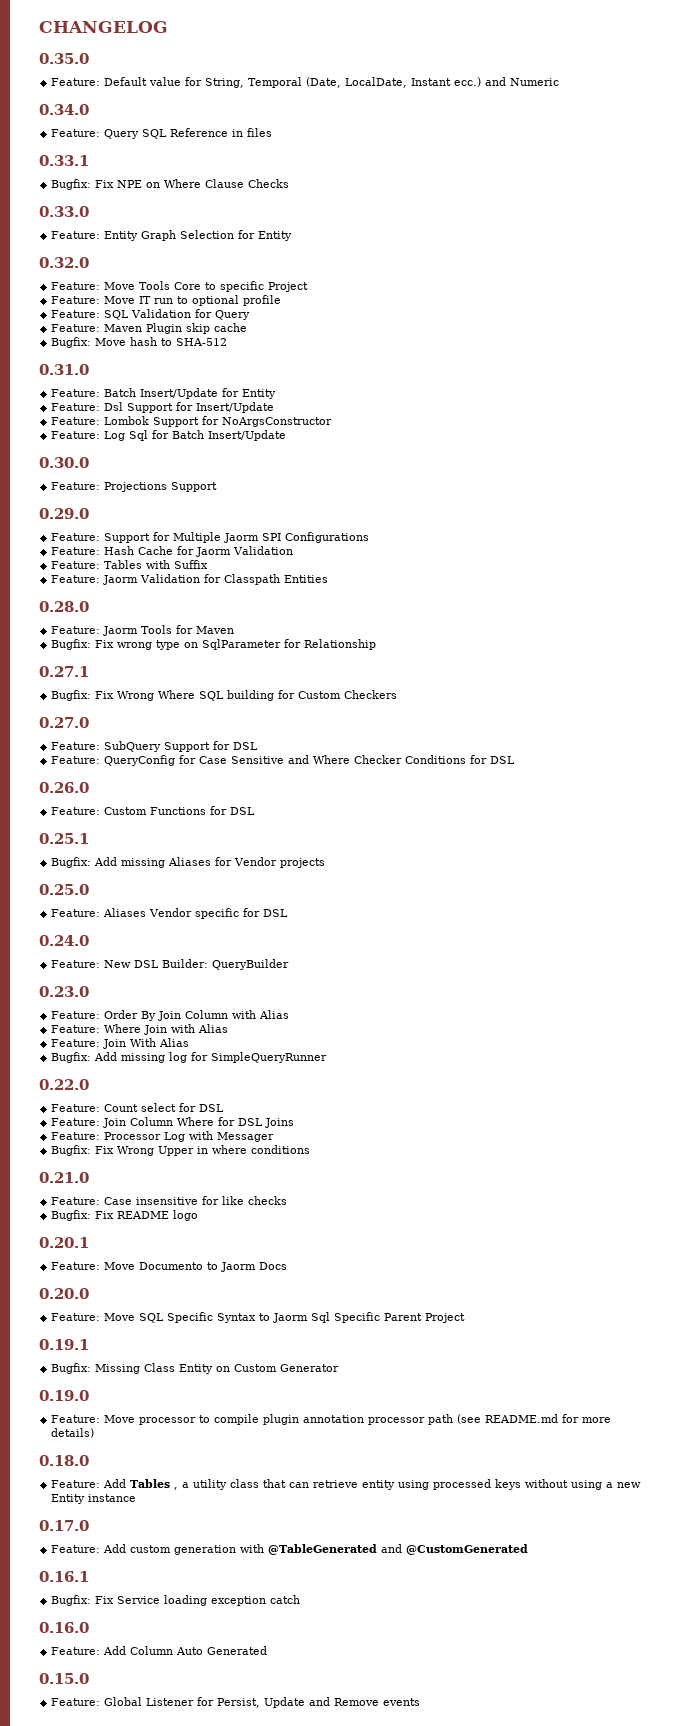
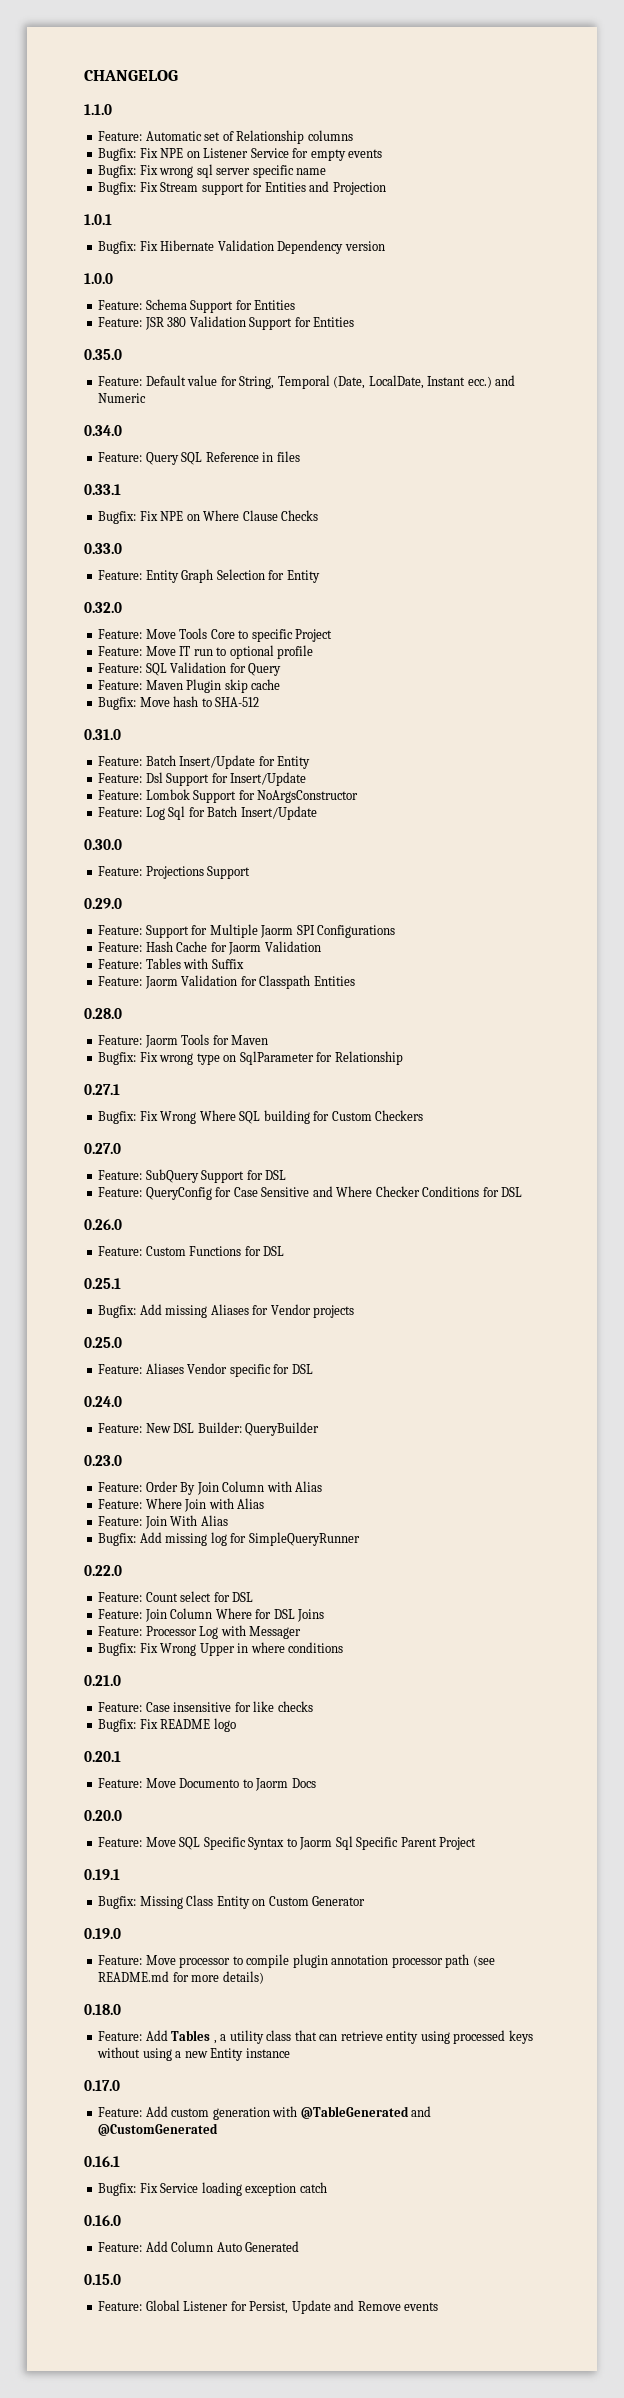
(168, 27) none -> [84,104,112,115] [98,130,353,144] [98,148,383,161] [98,164,327,178] [98,181,386,195] [84,214,112,225] [98,240,385,254] [84,273,113,284] [98,299,296,313] [98,316,355,330] // 1.1.0 // Feature: Automatic set of Relationship columns // Bugfix: Fix NPE on Listener Service for empty events // Bugfix: Fix wrong sql server specific name // Bugfix: Fix Stream support for Entities and Projection // 1.0.1 // Bugfix: Fix Hibernate Validation Dependency version // 1.0.0 // Feature: Schema Support for Entities // Feature: JSR 380 Validation Support for Entities

